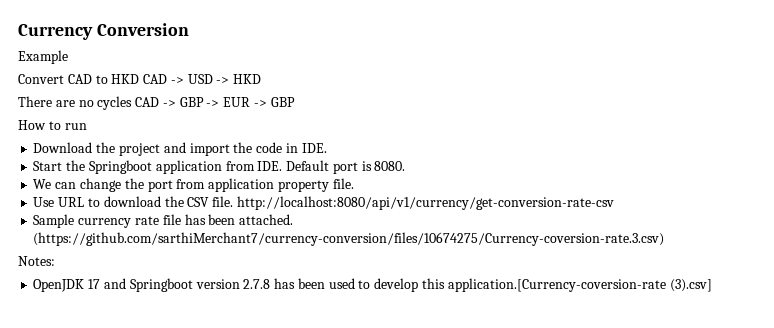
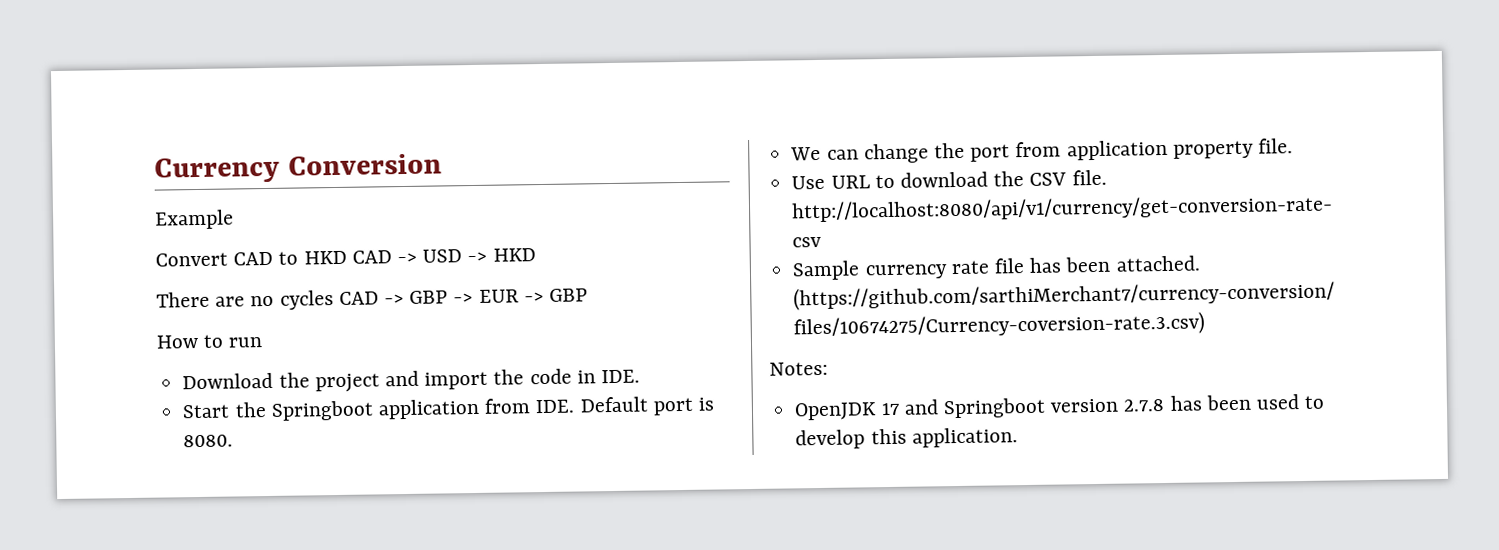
[447,278,712,292] application.[Currency-coversion-rate (3).csv] -> [911,427,1018,448] application.

